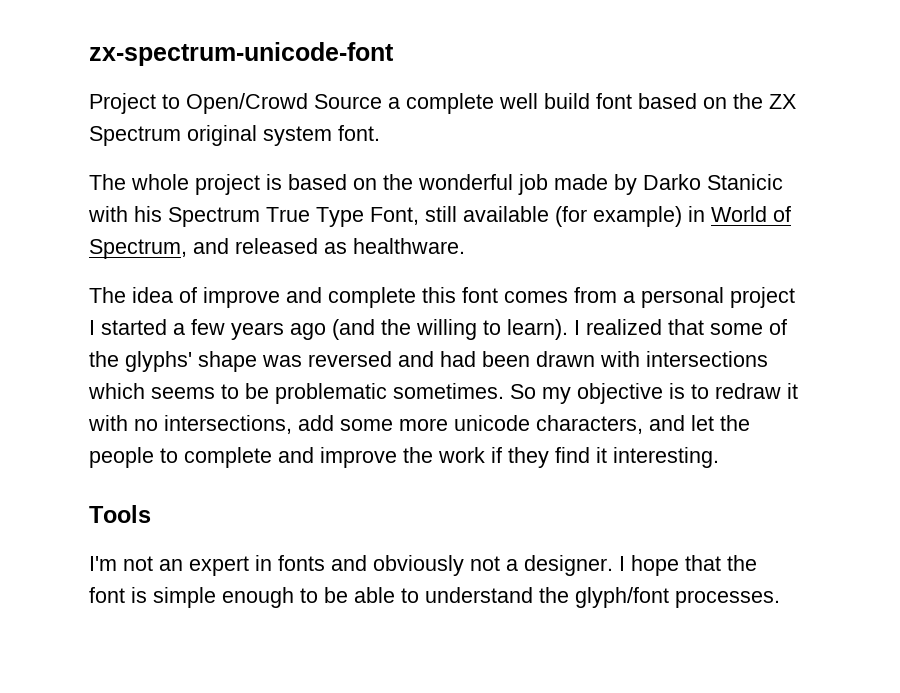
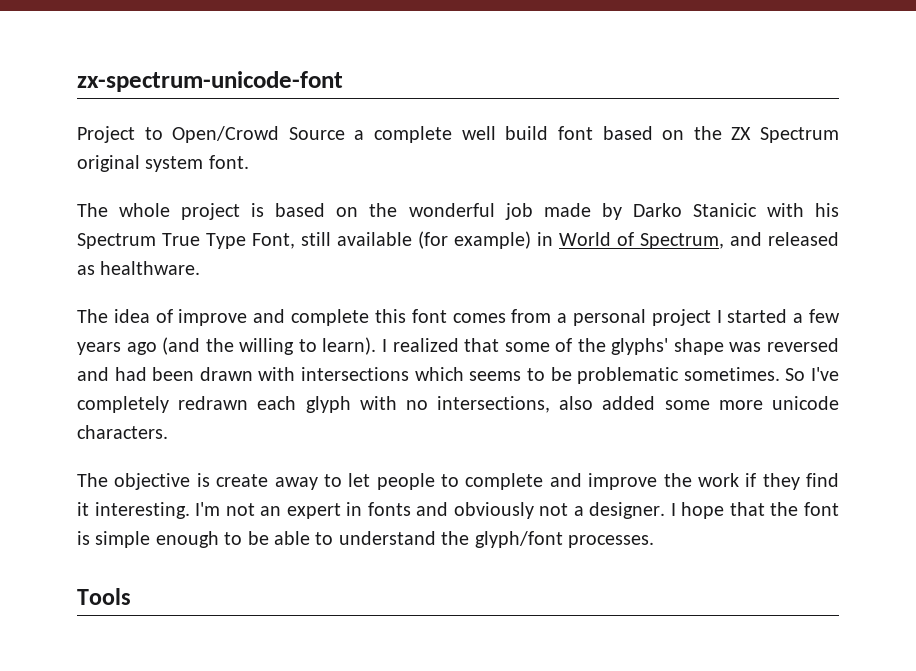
[542,383,798,404] my objective is to redraw it -> [810,367,839,381] [77,396,351,413] I've completely redrawn each glyph
[298,415,334,431] add -> [559,396,656,410] also added
[536,415,750,434] characters, and let the -> [77,425,168,439] [77,473,371,490] characters. // The objective is create away to let
[89,505,151,523] // Tools // -> (190, 510) none
(780, 599) none -> [77,588,131,605] // Tools

